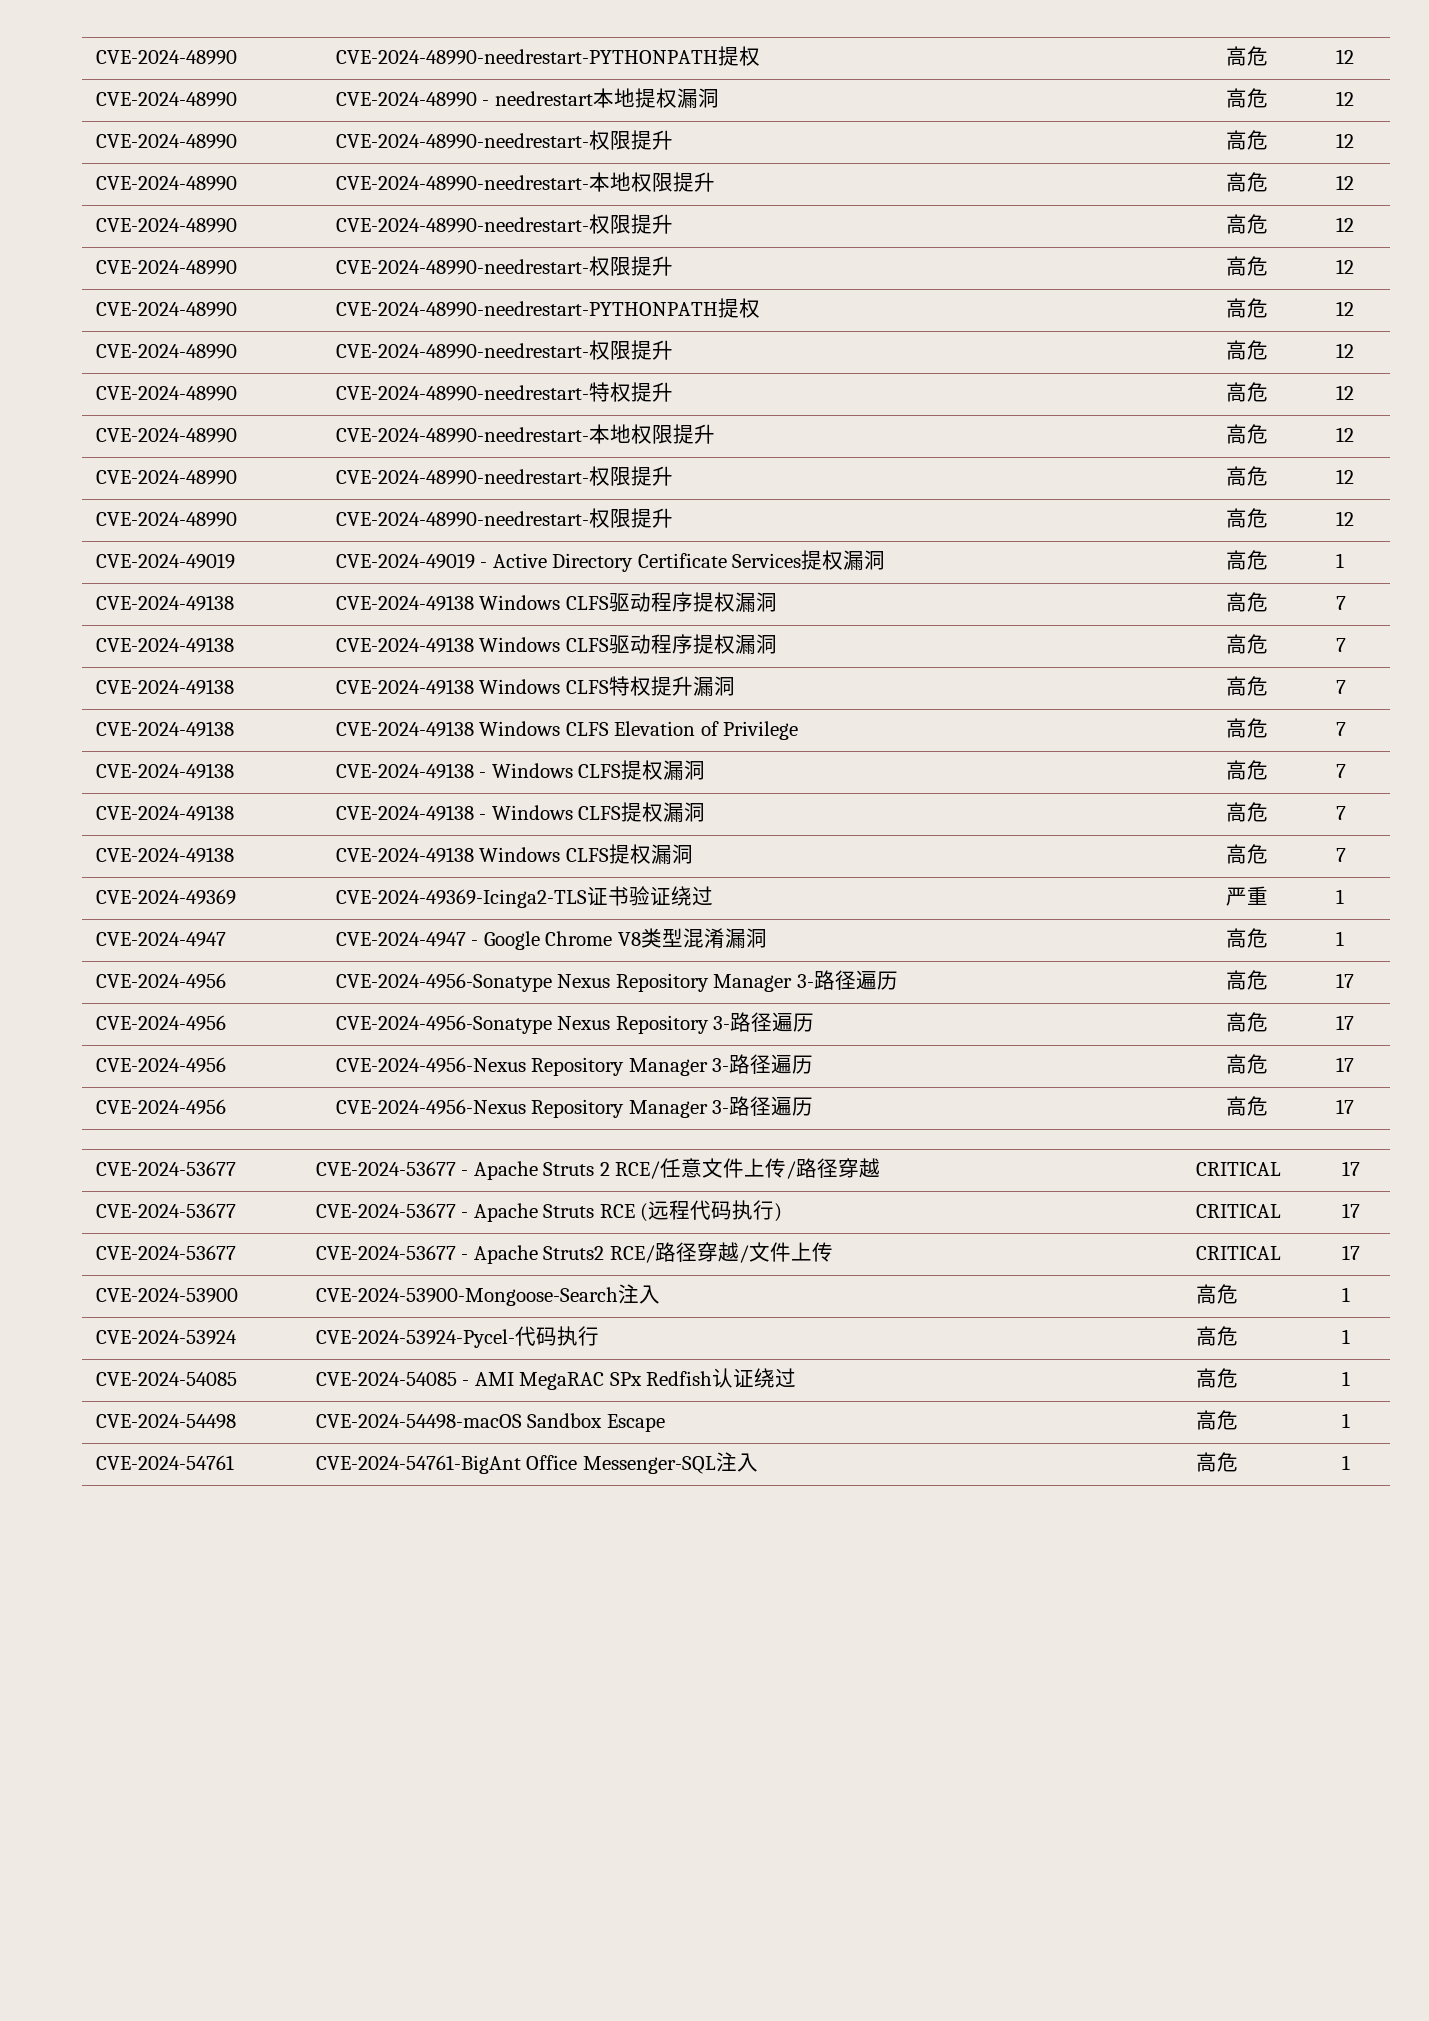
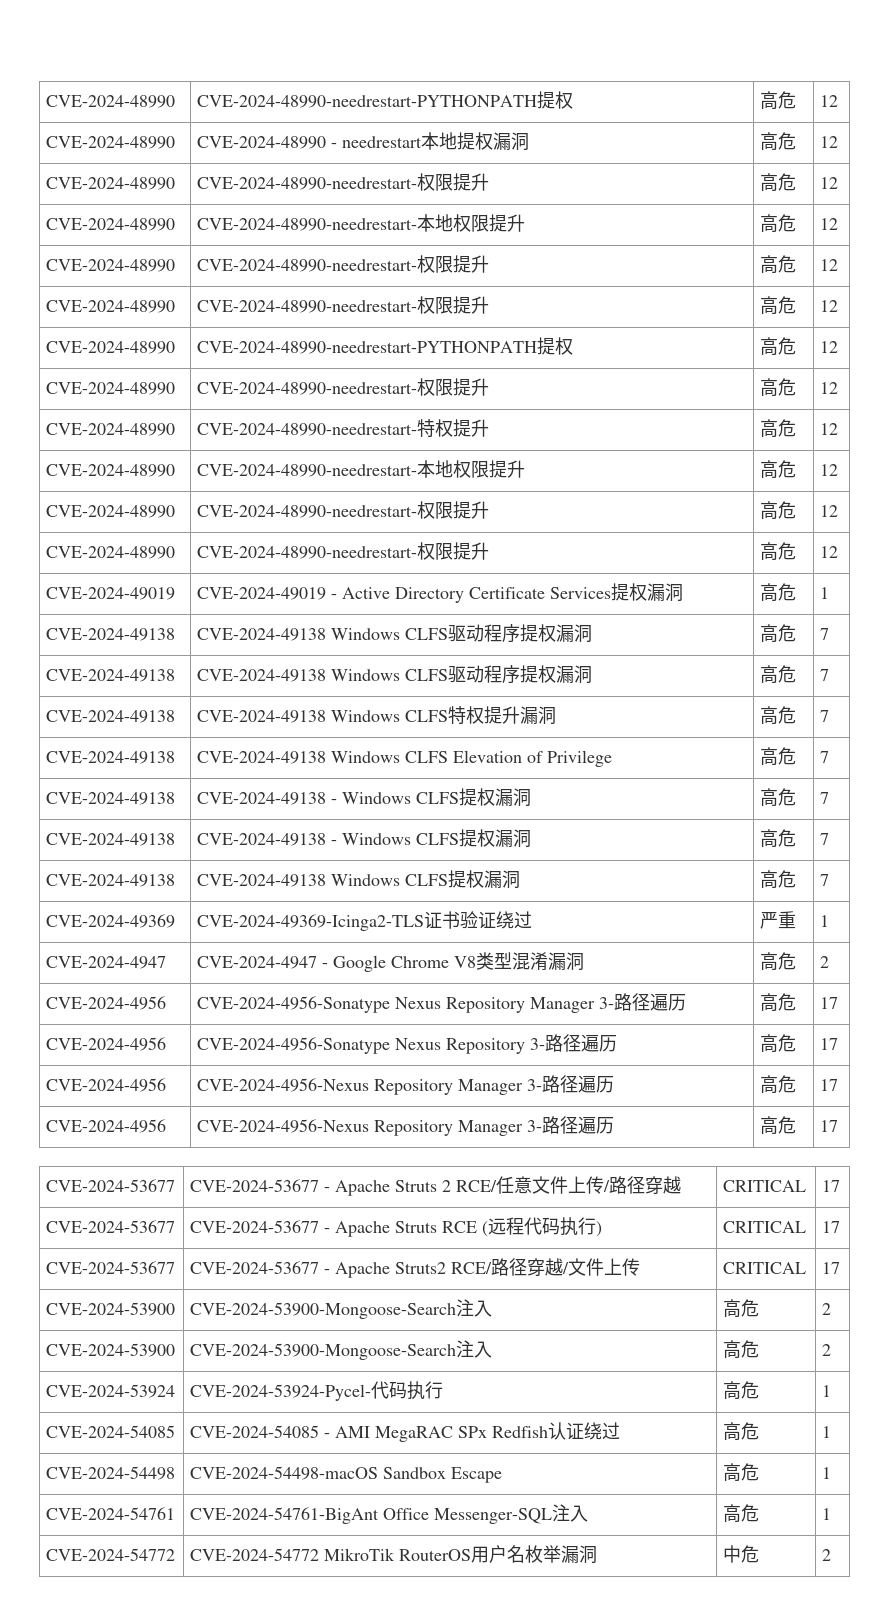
[1335,931,1344,946] 1 -> [820,956,830,968] 2
[1341,1287,1350,1302] 1 -> [822,1303,832,1315] [46,1343,176,1357] [190,1340,493,1360] [723,1340,760,1359] [822,1344,832,1356] 2 // CVE-2024-53900 | CVE-2024-53900-Mongoose-Search注入 | 高危 | 2
(1350, 1462) none -> [46,1548,176,1561] [190,1545,598,1563] [723,1545,760,1563] [822,1549,832,1561] // CVE-2024-54772 | CVE-2024-54772 MikroTik RouterOS用户名枚举漏洞 | 中危 | 2

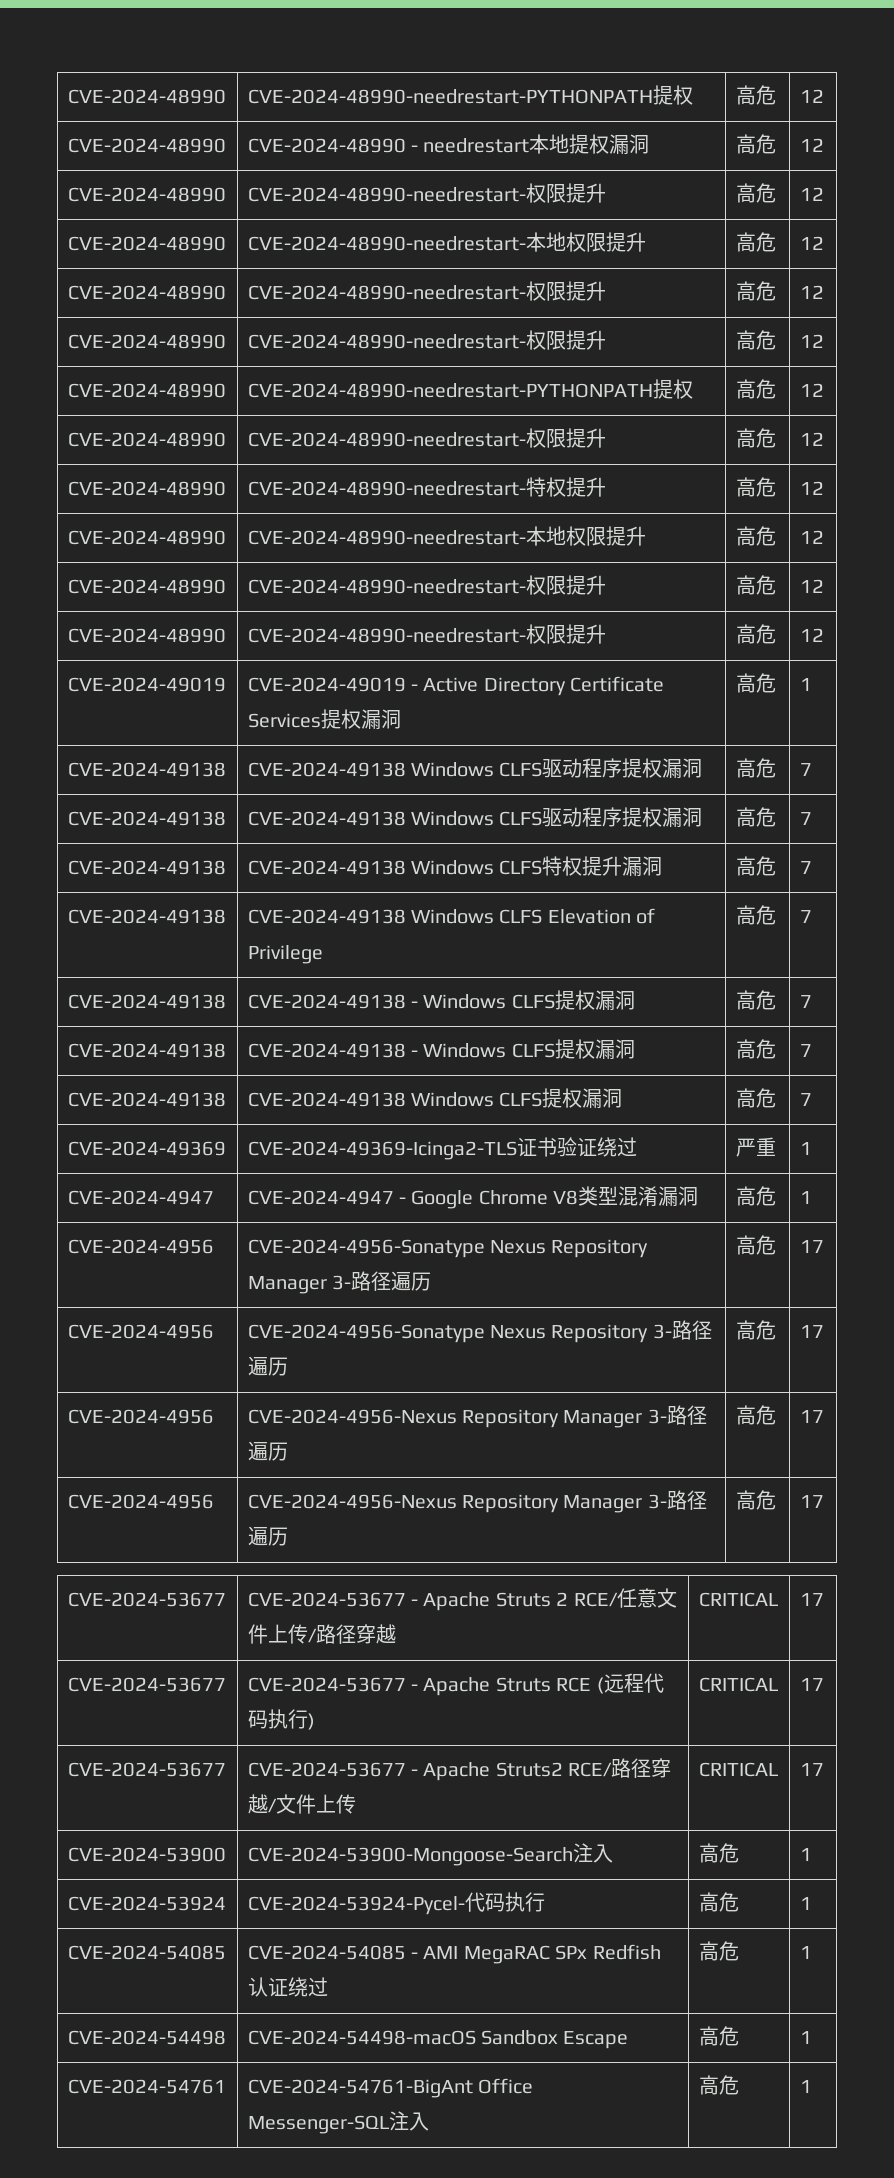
[820,956,830,968] 2 -> [799,1191,812,1204] 1
[822,1303,832,1315] [46,1343,176,1357] [190,1340,493,1360] [723,1340,760,1359] [822,1344,832,1356] 2 // CVE-2024-53900 | CVE-2024-53900-Mongoose-Search注入 | 高危 | 2 -> [799,1848,812,1861] 1
[46,1548,176,1561] [190,1545,598,1563] [723,1545,760,1563] [822,1549,832,1561] // CVE-2024-54772 | CVE-2024-54772 MikroTik RouterOS用户名枚举漏洞 | 中危 | 2 -> (812, 2086) none

